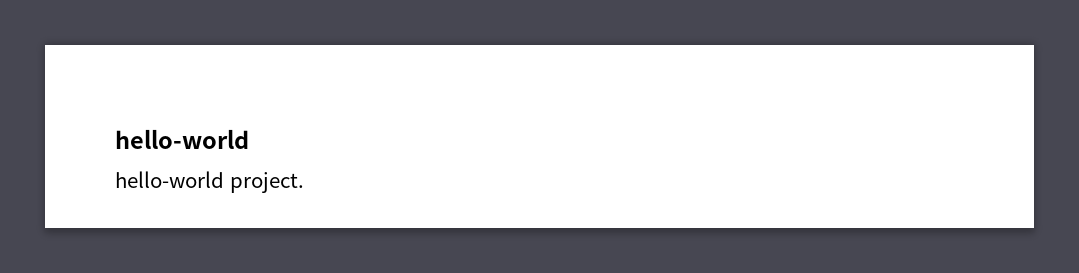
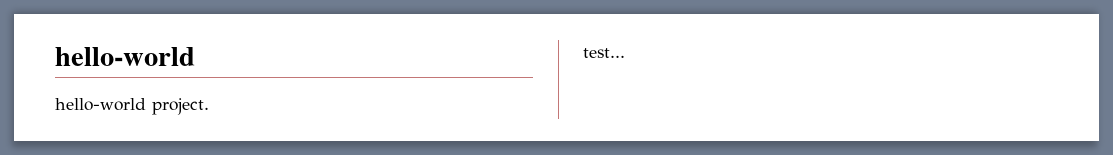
(304, 182) none -> [583,48,625,58] // test...

